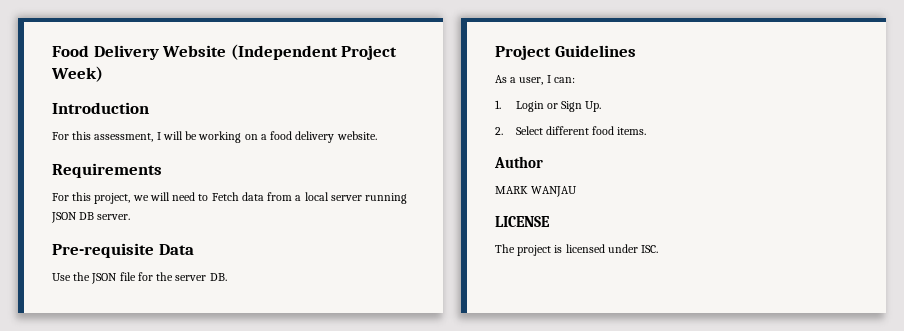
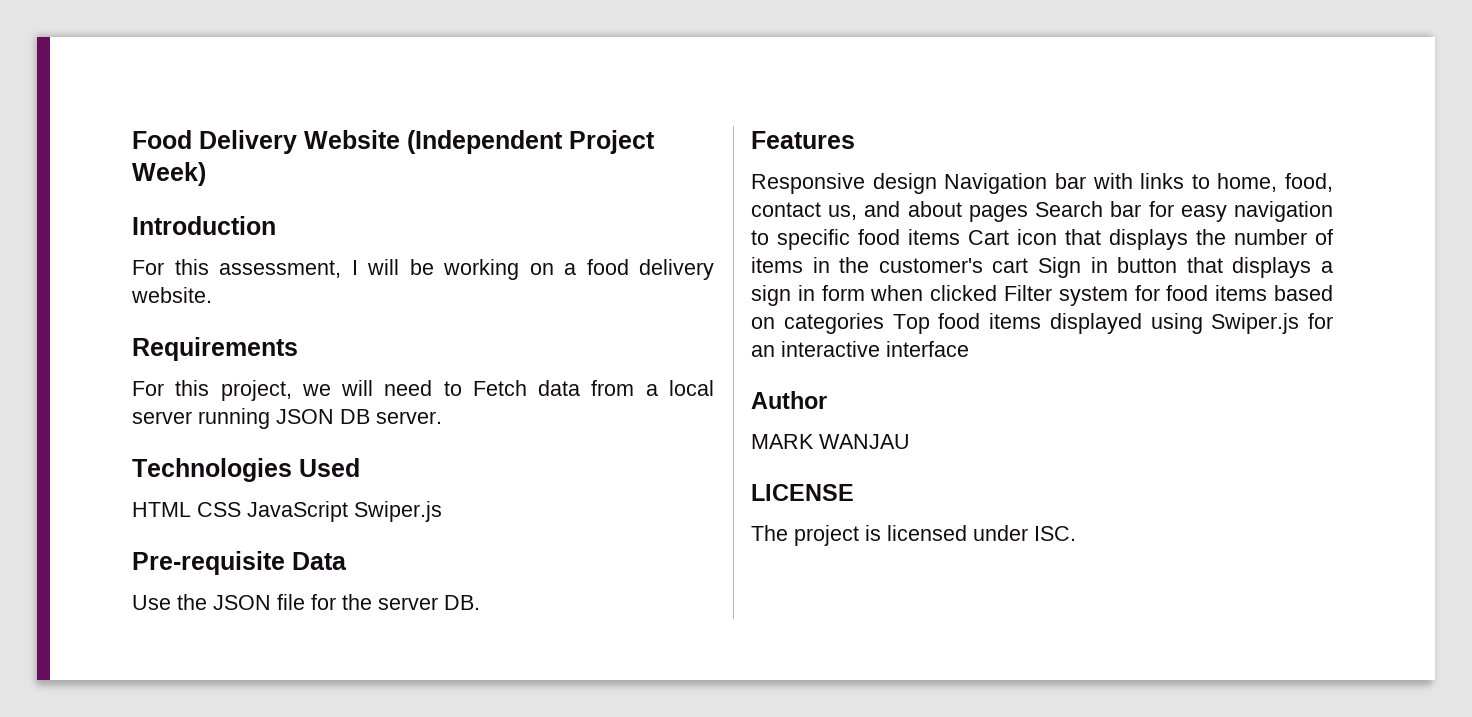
(131, 217) none -> [132,458,360,482] [132,501,442,522] // Technologies Used // HTML CSS JavaScript Swiper.js
[495,45,636,60] [495,75,575,85] [495,100,602,112] [495,126,647,135] Project Guidelines // As a user, I can: // 1. Login or Sign Up. // 2. Select different food items. -> [751,131,855,149] [751,173,1333,194] [751,201,1333,222] [751,229,1333,250] [751,257,1333,278] [751,285,1333,306] [751,313,1333,334] [751,341,969,357] Features // Responsive design Navigation bar with links to home, food, contact us, and about pages Search bar for easy navigation to specific food items Cart icon that displays the number of items in the customer's cart Sign in button that displays a sign in form when clicked Filter system for food items based on categories Top food items displayed using Swiper.js for an interactive interface

